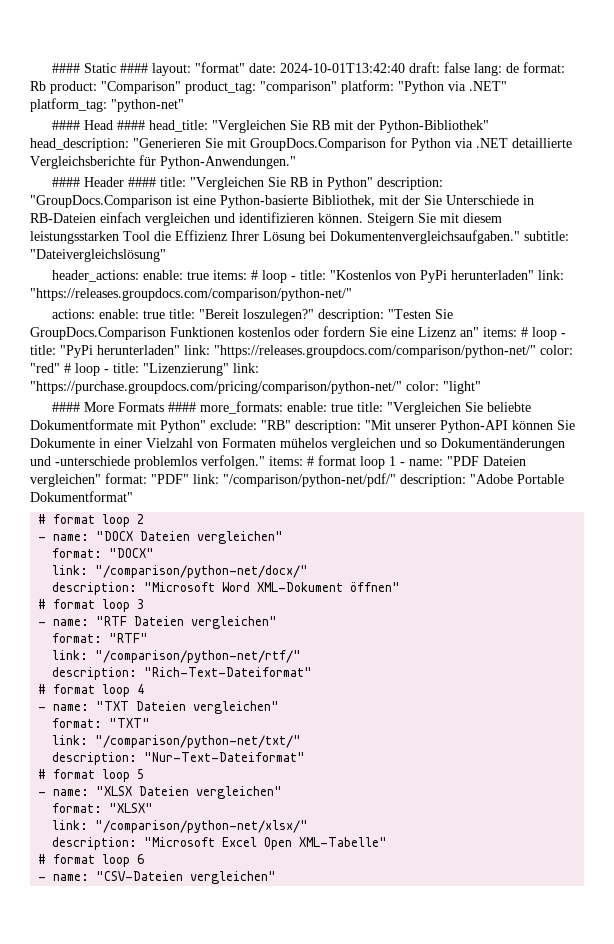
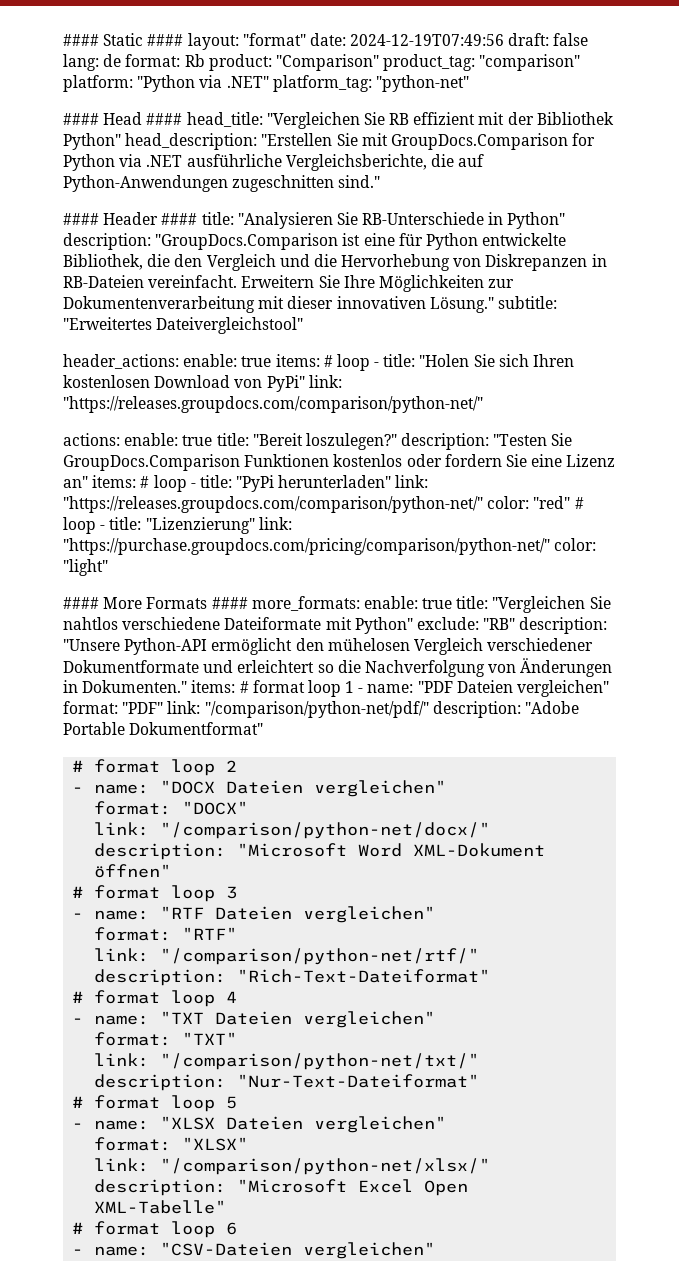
[280,63,406,73] 2024-10-01T13:42:40 -> [350,34,505,46] 2024-12-19T07:49:56
[334,120,490,133] [30,138,201,151] mit der Python-Bibliothek" head_description: "Generieren -> [413,112,614,125] [63,133,333,150] effizient mit der Bibliothek Python" head_description: "Erstellen
[512,138,572,148] [30,155,296,169] detaillierte Vergleichsberichte für Python-Anwendungen." -> [186,154,485,171] [63,175,381,192] ausführliche Vergleichsberichte, die auf Python-Anwendungen zugeschnitten sind."
[190,177,309,190] "Vergleichen Sie RB -> [237,212,485,229] "Analysieren Sie RB-Unterschiede
[220,195,534,208] [30,212,502,226] [30,230,569,244] [30,249,166,262] Python-basierte Bibliothek, mit der Sie Unterschiede in RB-Dateien einfach vergleichen und identifizieren können. Steigern Sie mit diesem leistungsstarken Tool die Effizienz Ihrer Lösung bei Dokumentenvergleichsaufgaben." subtitle: "Dateivergleichslösung" -> [398,233,567,250] [63,254,607,271] [63,275,515,292] [63,296,557,313] [63,317,304,334] für Python entwickelte Bibliothek, die den Vergleich und die Hervorhebung von Diskrepanzen in RB-Dateien vereinfacht. Erweitern Sie Ihre Möglichkeiten zur Dokumentenverarbeitung mit dieser innovativen Lösung." subtitle: "Erweitertes Dateivergleichstool"
[330,270,535,283] "Kostenlos von PyPi herunterladen" -> [419,354,575,367] [63,375,305,392] "Holen Sie sich Ihren kostenlosen Download von PyPi"
[487,402,532,412] [30,419,133,430] beliebte Dokumentformate -> [63,617,322,630] nahtlos verschiedene Dateiformate
[365,420,575,433] [30,438,565,451] [30,455,265,469] "Mit unserer Python-API können Sie Dokumente in einer Vielzahl von Formaten mühelos vergleichen und so Dokumentänderungen und -unterschiede problemlos verfolgen." -> [63,638,594,655] [63,658,613,677] [63,680,188,693] "Unsere Python-API ermöglicht den mühelosen Vergleich verschiedener Dokumentformate und erleichtert so die Nachverfolgung von Änderungen in Dokumenten."

